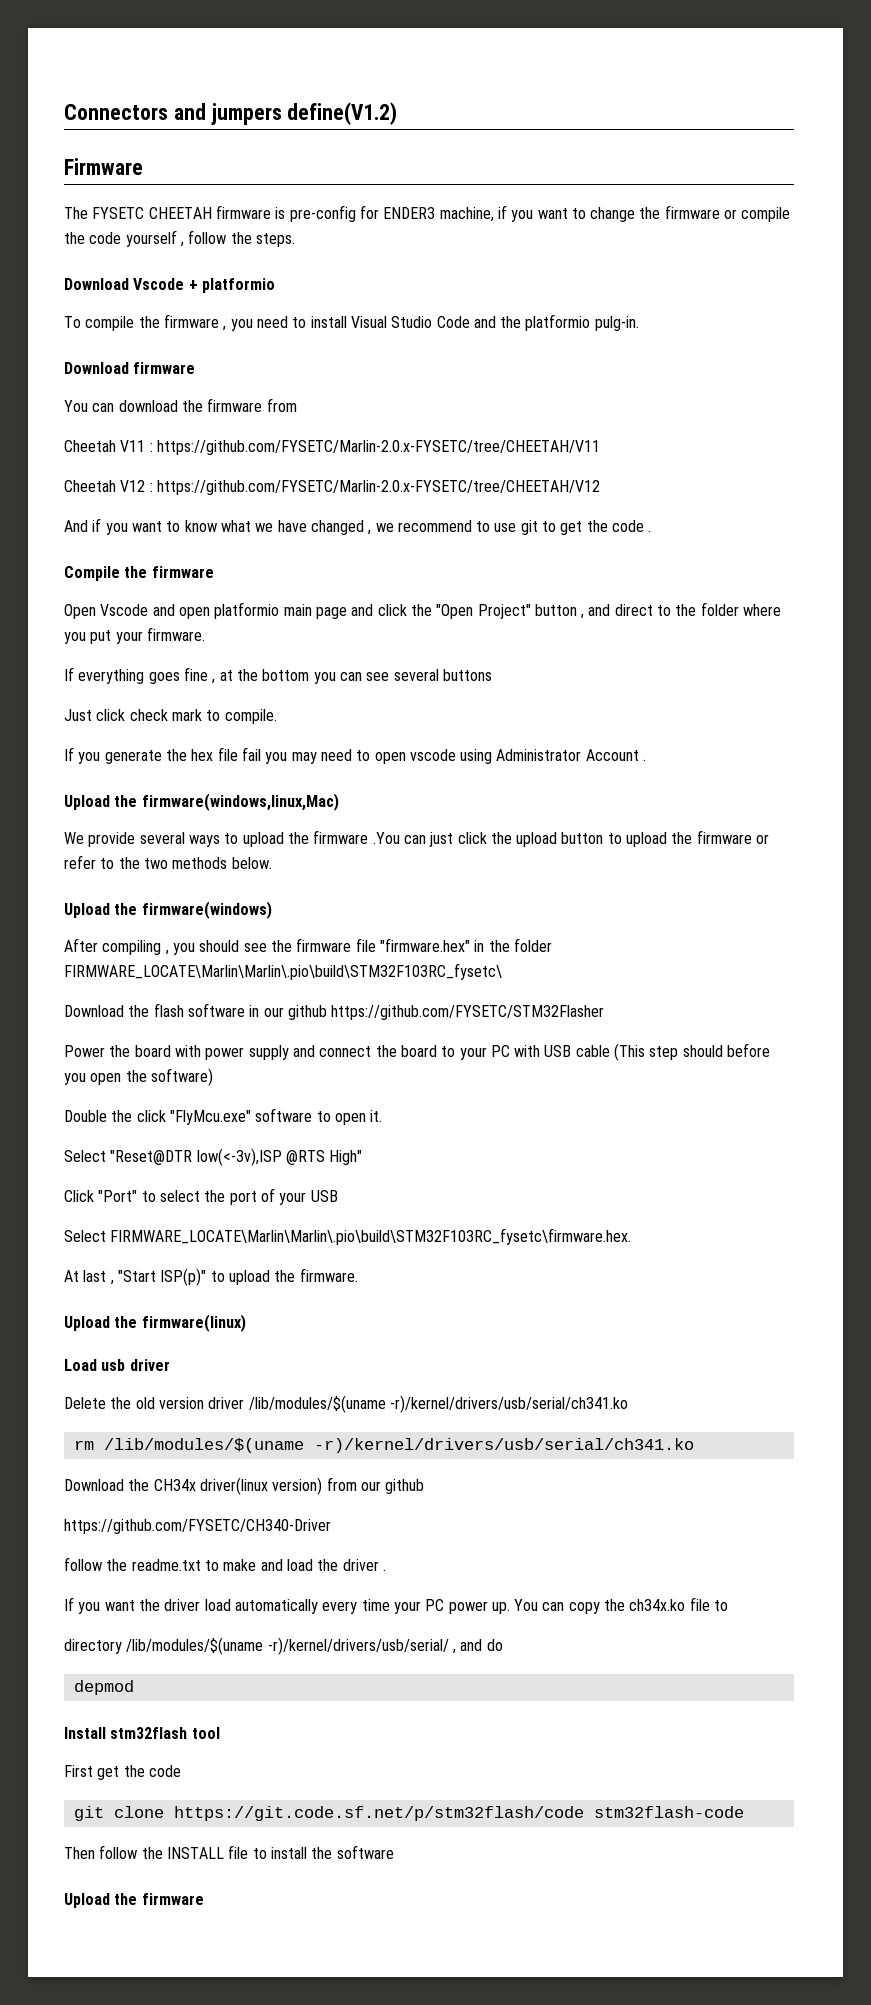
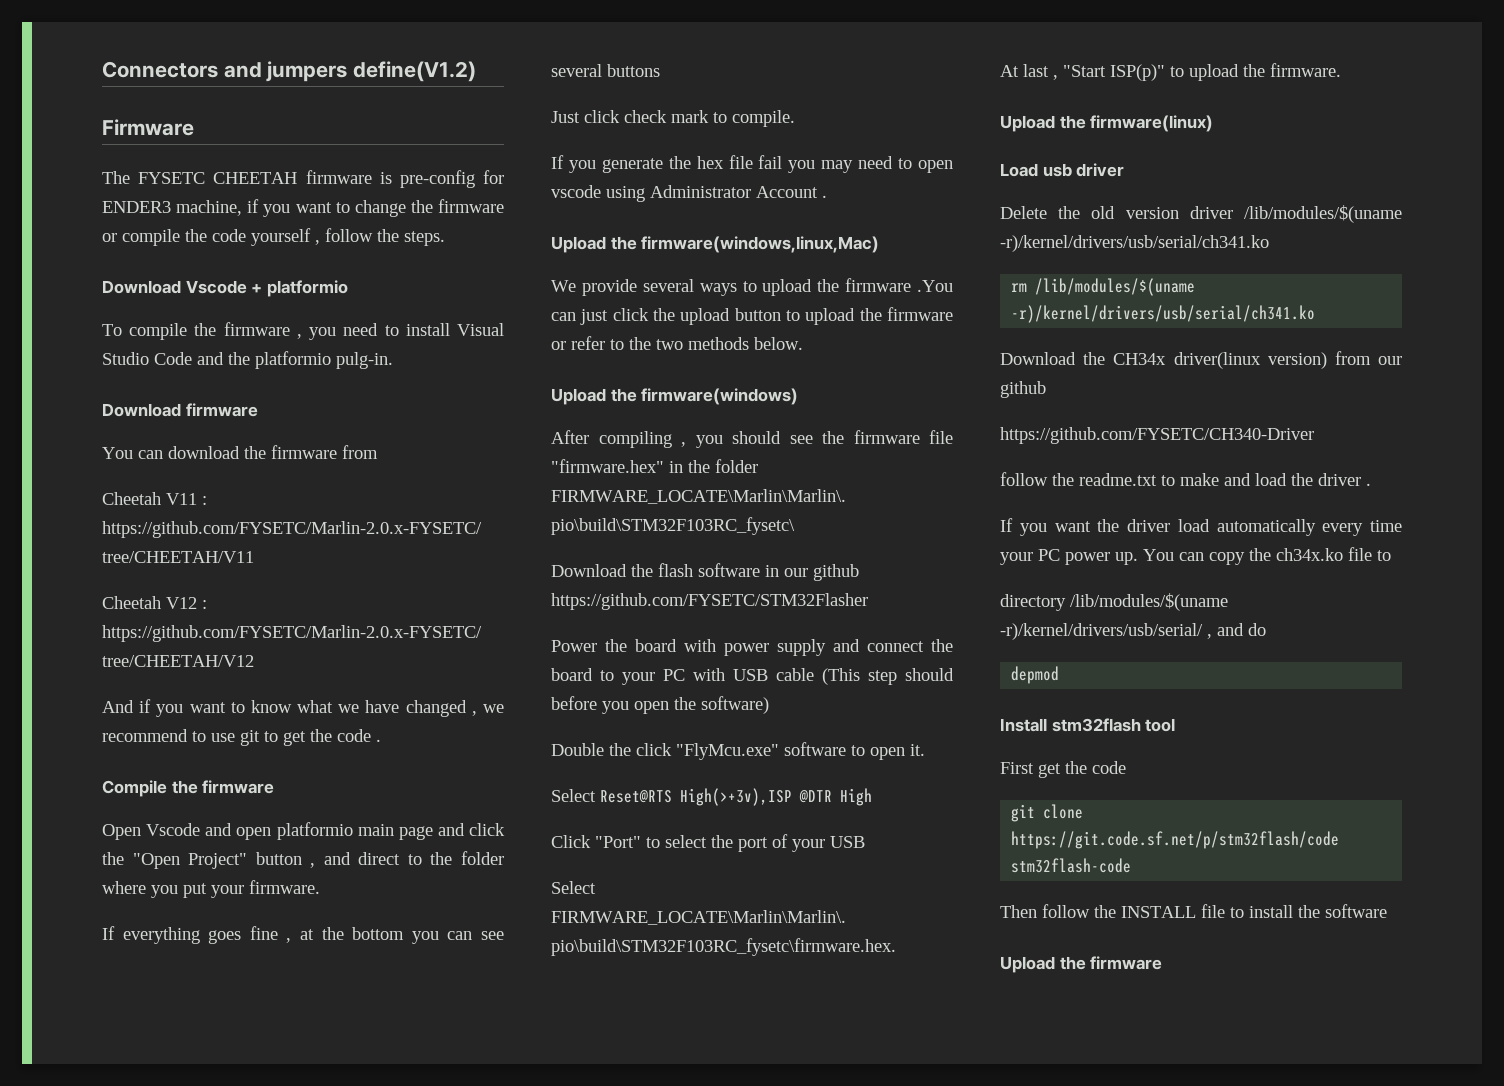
[110,1148,363,1166] "Reset@DTR low(<-3v),ISP @RTS High" -> [600,788,872,806] Reset@RTS High(>+3v),ISP @DTR High

